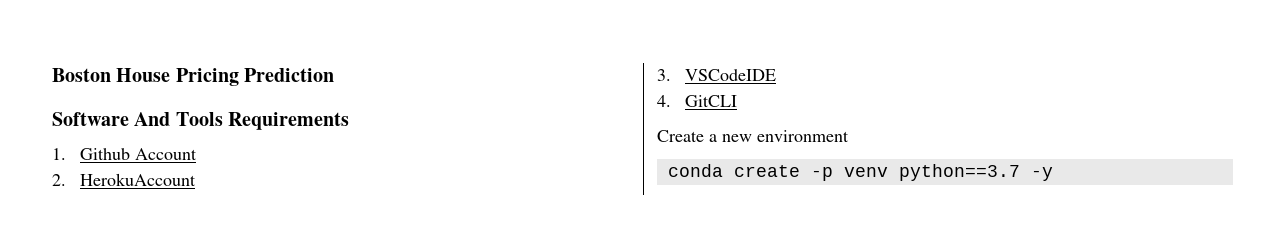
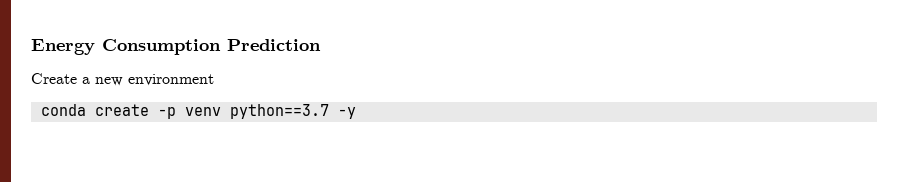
[52,68,335,86] [52,112,350,130] [52,148,197,160] [52,173,196,186] [657,69,776,81] [657,95,737,107] Boston House Pricing Prediction // Software And Tools Requirements // 1. Github Account // 2. HerokuAccount // 3. VSCodeIDE // 4. GitCLI -> [31,39,321,55] Energy Consumption Prediction

